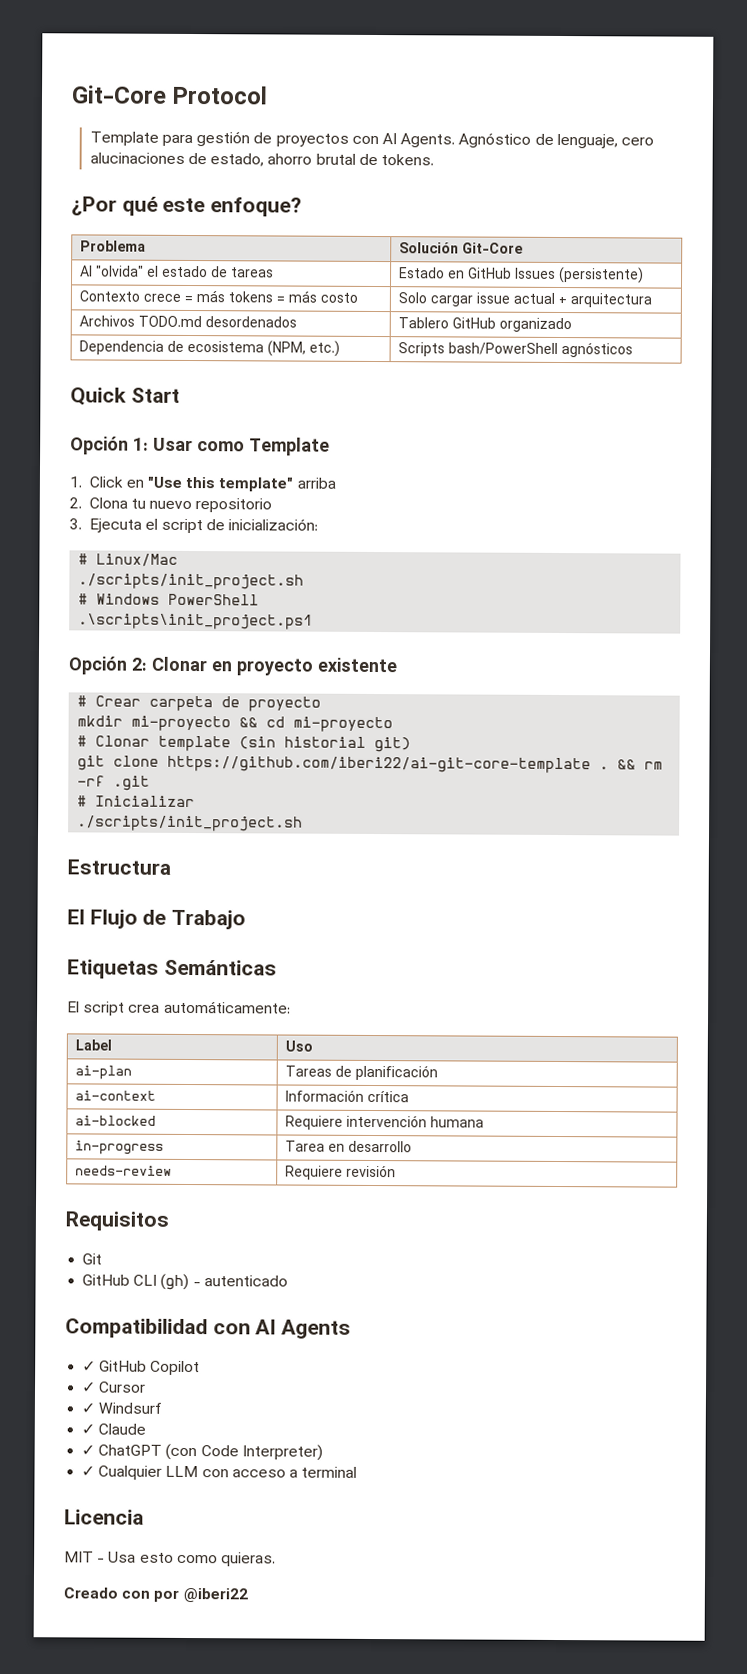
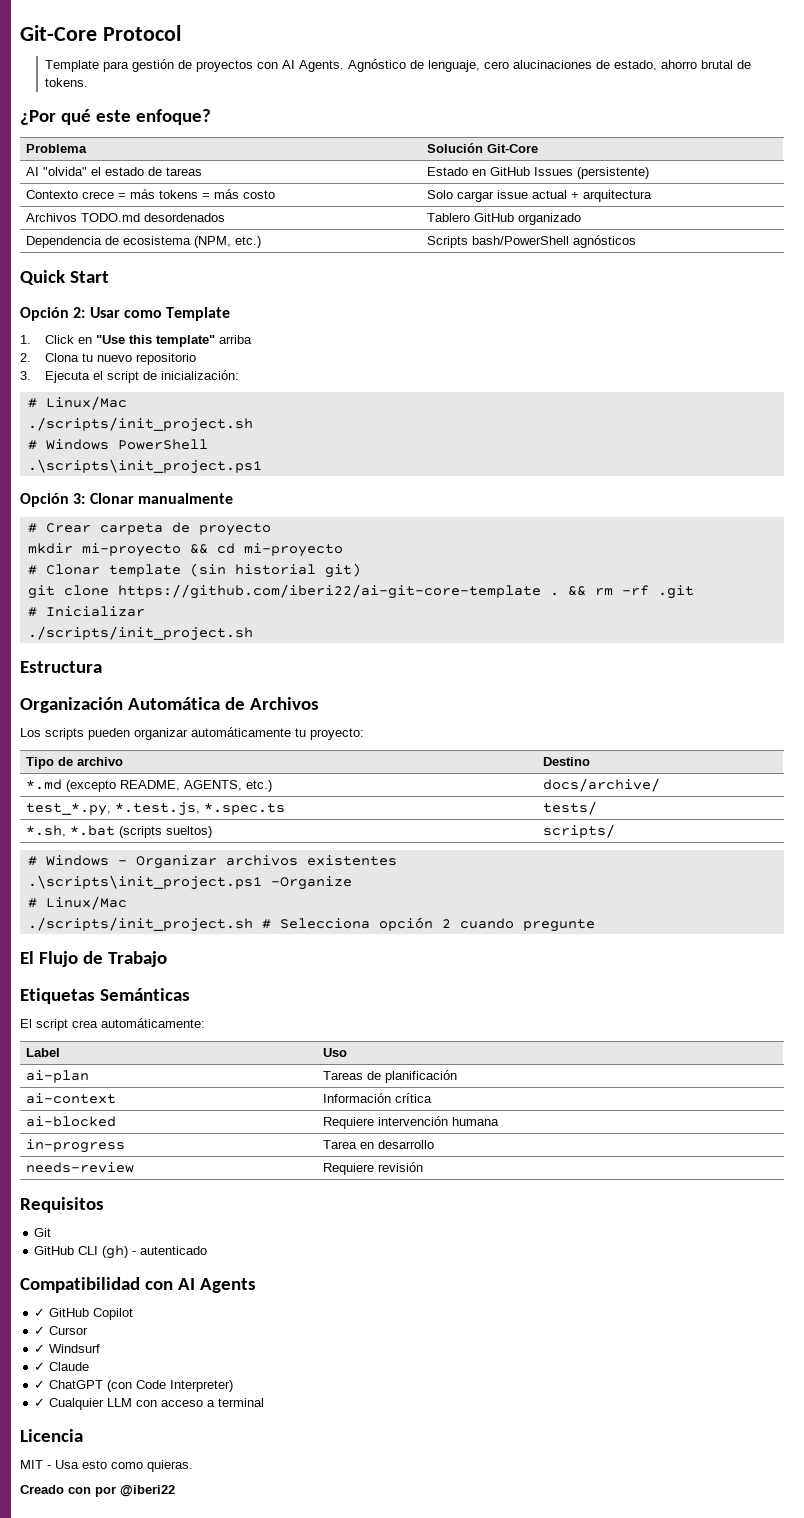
[133,437,149,451] 1: -> [73,307,86,318] 2:
[131,656,397,676] 2: Clonar en proyecto existente -> [73,493,233,504] 3: Clonar manualmente
(171, 867) none -> [20,697,319,713] [20,727,364,740] [25,757,123,769] [542,757,590,766] [25,779,272,792] [542,778,660,792] [25,802,285,816] [542,801,597,815] [25,825,212,838] [542,824,615,838] [27,855,397,869] [27,875,352,890] [27,896,127,910] [27,917,595,932] // Organización Automática de Archivos // Los scripts pueden organizar automáticamente tu proyecto: // Tipo de archivo | Destino // *.md (excepto README, AGENTS, etc.) | docs/archive/ // test_*.py, *.test.js, *.spec.ts | tests/ // *.sh, *.bat (scripts sueltos) | scripts/ // # Windows - Organizar archivos existentes // .\scripts\init_project.ps1 -Organize // # Linux/Mac // ./scripts/init_project.sh # Selecciona opción 2 cuando pregunte

